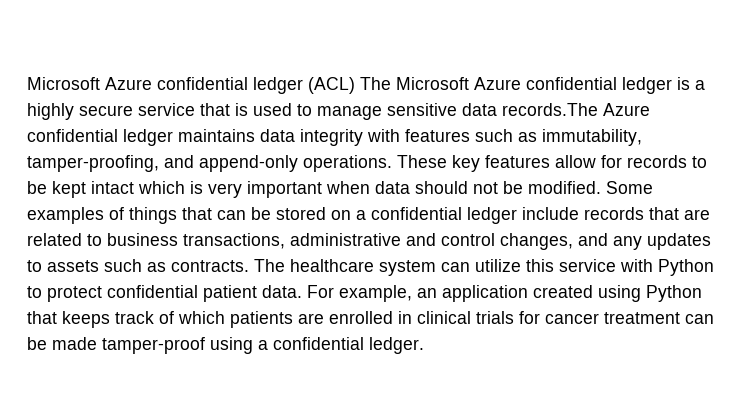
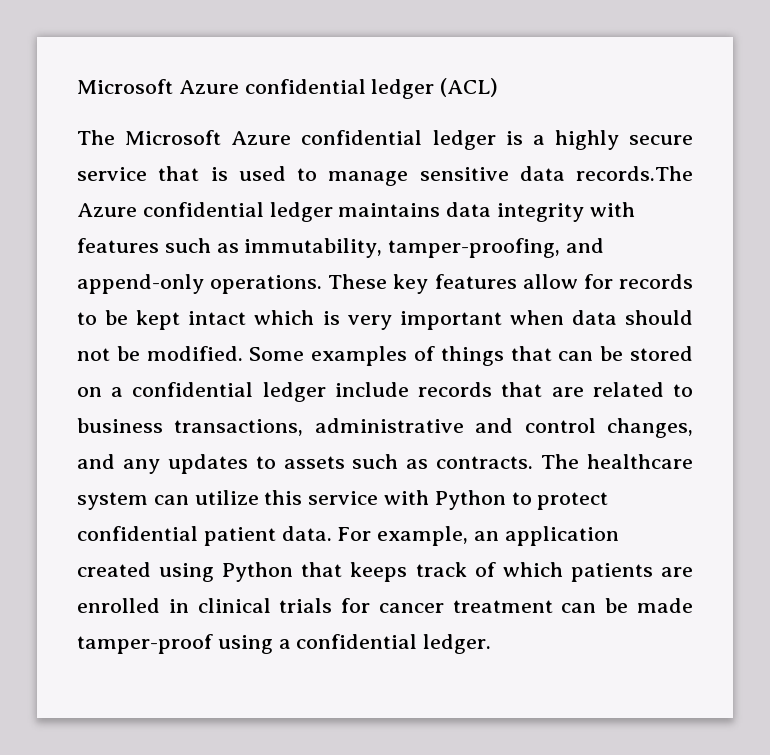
(355, 85) none -> (499, 87) //

